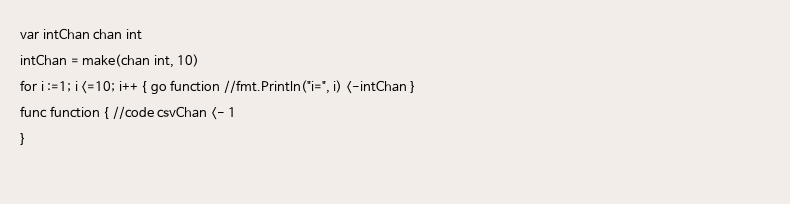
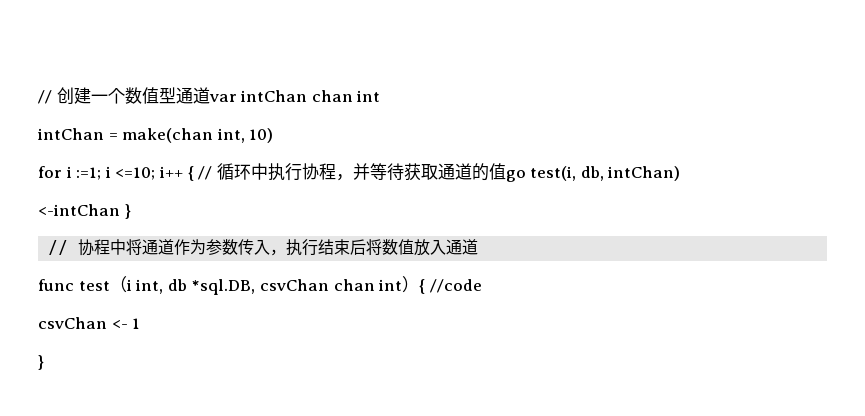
(20, 35) none -> [38,87,210,105] // 创建一个数值型通道
[150,80,417,95] [20,106,100,118] go function //fmt.Println("i=", i) <-intChan } // func function -> [198,163,681,182] [38,204,131,219] [48,239,479,256] [38,276,420,295] // 循环中执行协程，并等待获取通道的值go test(i, db, intChan) // <-intChan } // // 协程中将通道作为参数传入，执行结束后将数值放入通道 // func test（i int, db *sql.DB, csvChan chan int）
(154, 112) none -> (482, 286) //

